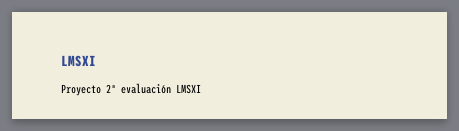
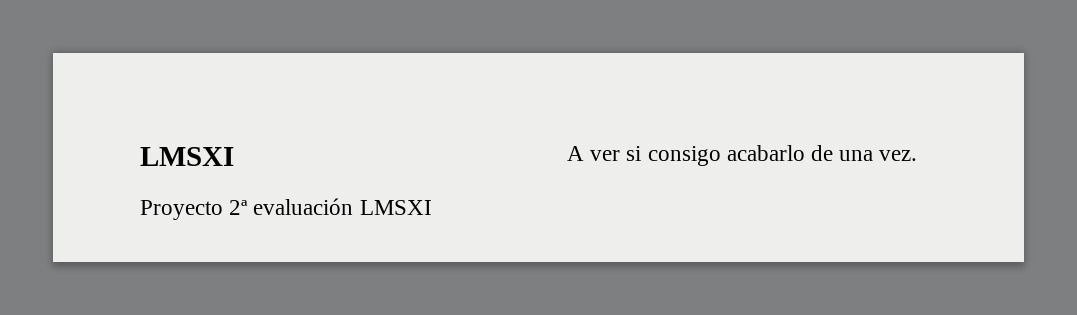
(201, 89) none -> [567,145,918,166] // A ver si consigo acabarlo de una vez.

